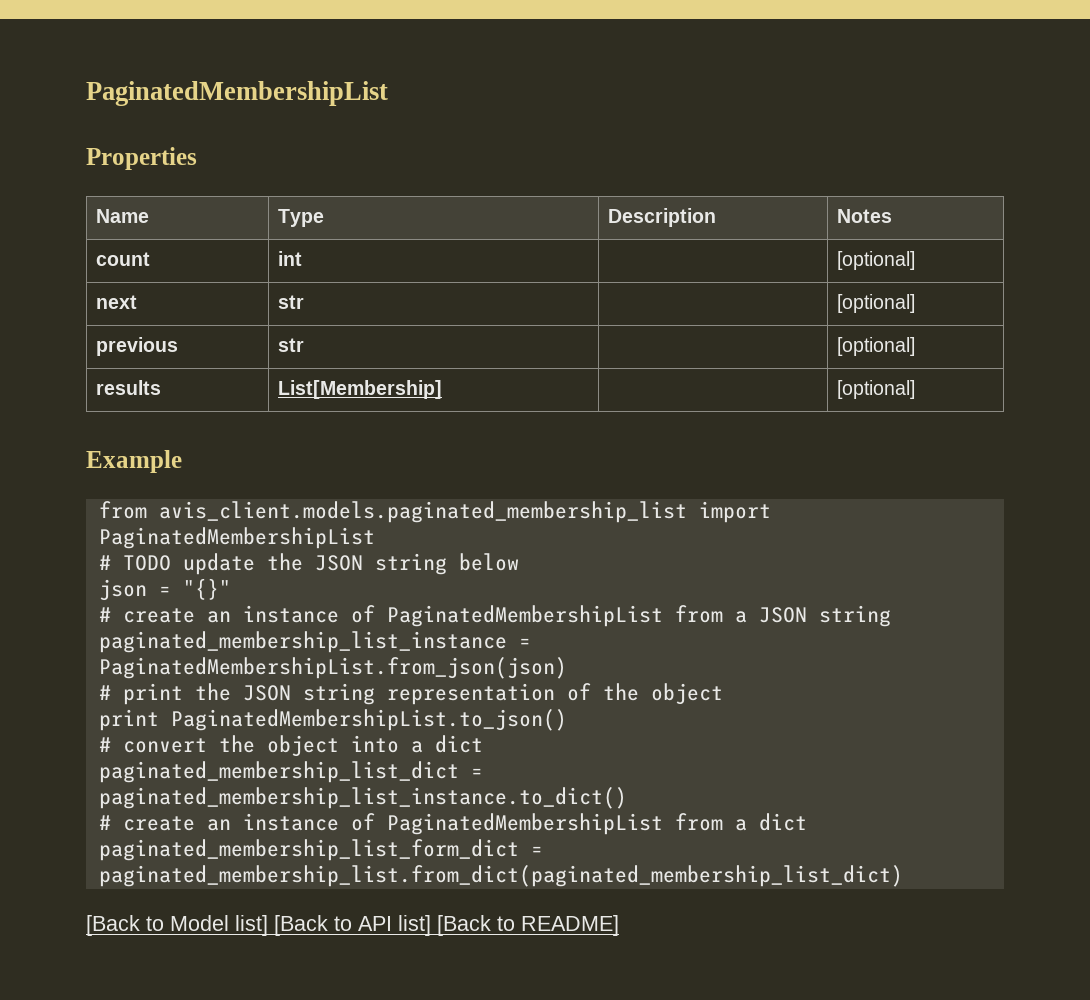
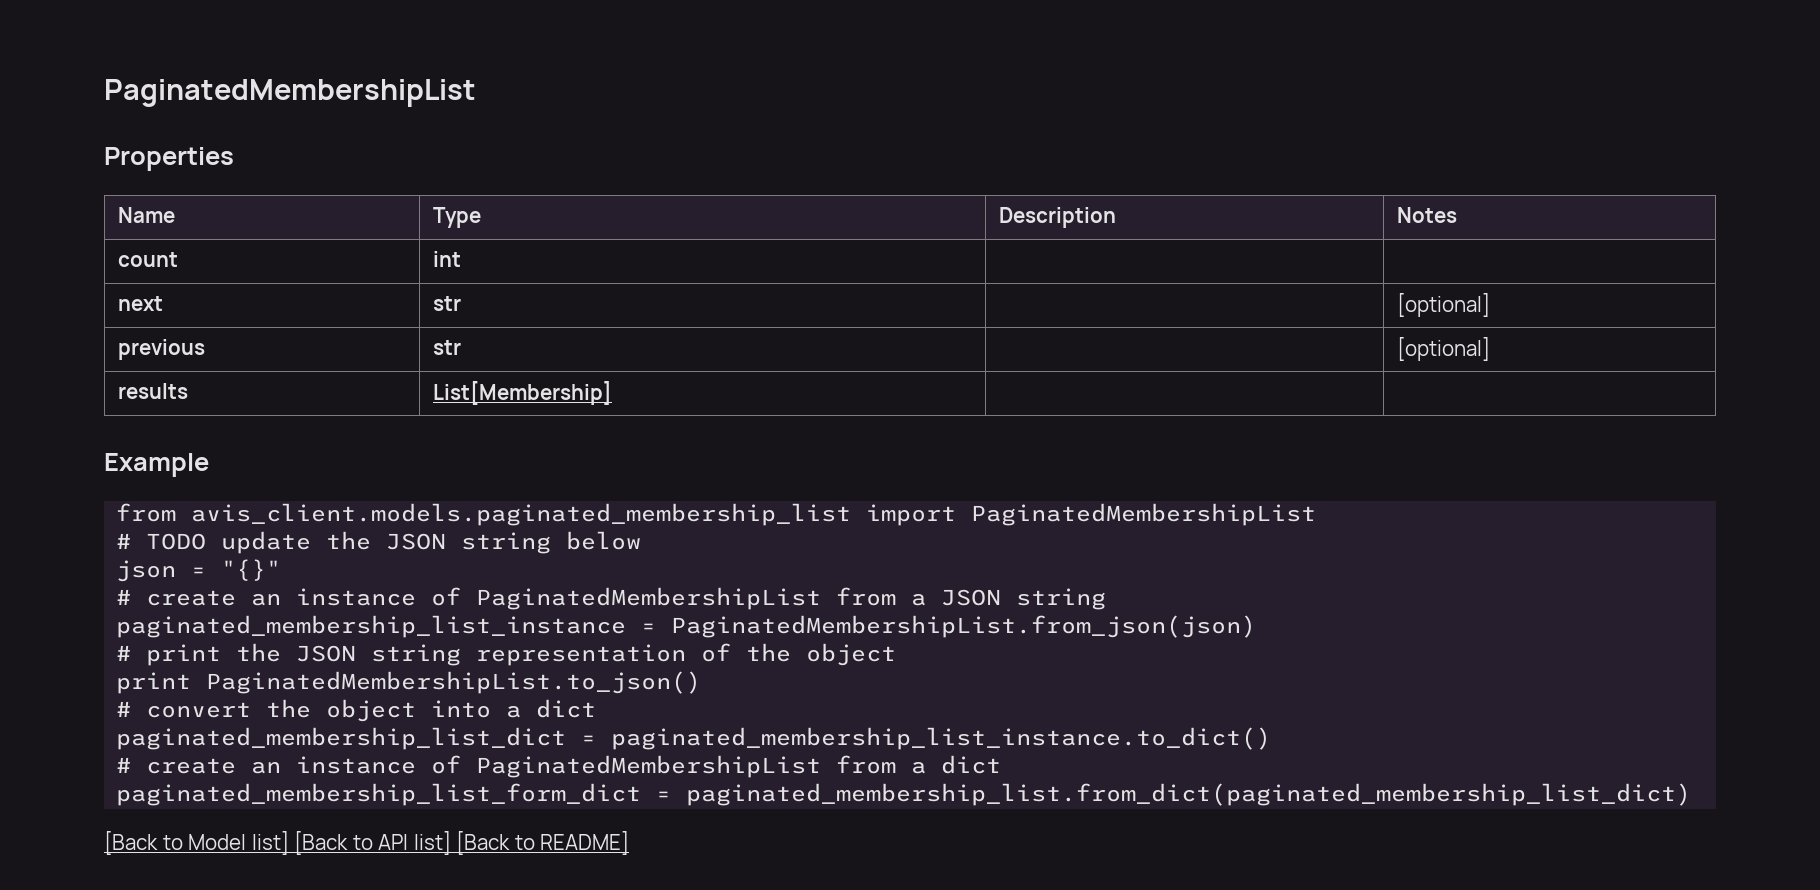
[836,251,915,270] [optional] -> (461, 259) none
[836,380,915,399] [optional] -> (612, 393) none

